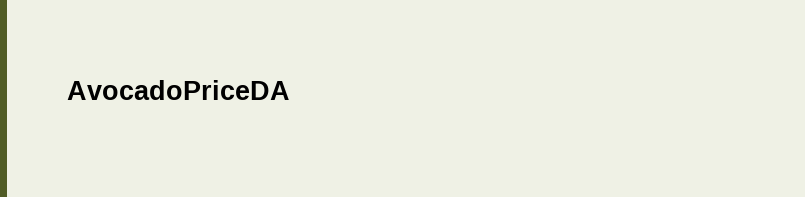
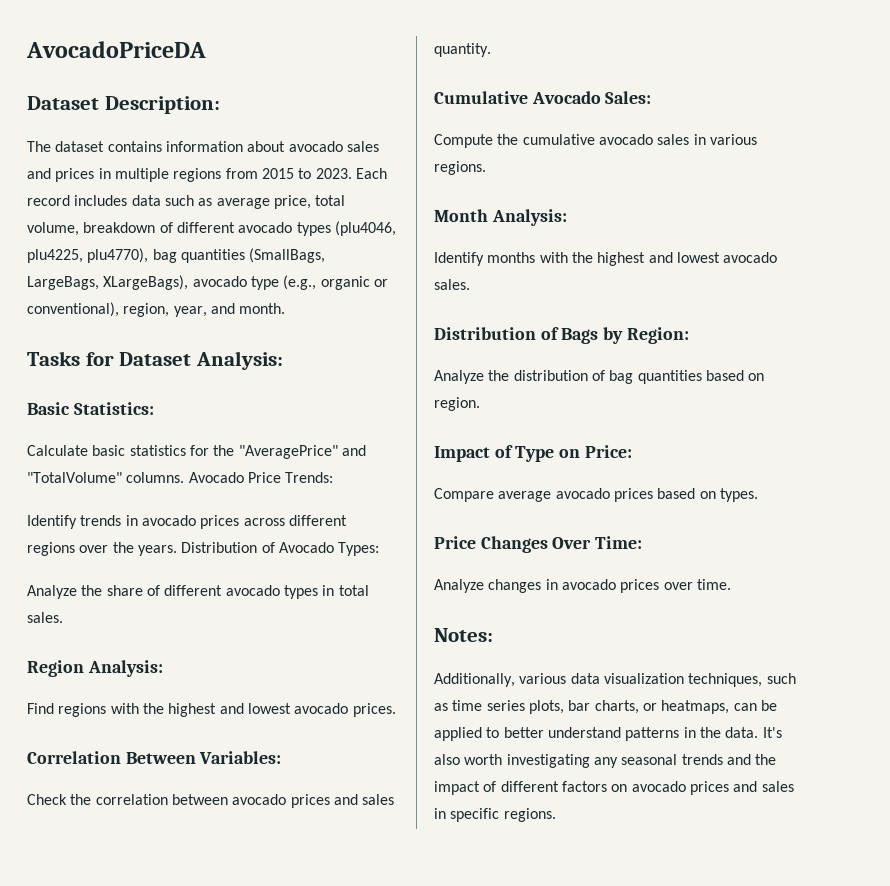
(290, 90) none -> [27,96,220,114] [27,141,379,152] [27,168,387,182] [27,195,346,209] [27,221,396,236] [27,248,326,263] [27,275,388,290] [27,302,286,317] [27,351,283,370] [27,402,154,415] [27,445,366,459] [27,472,334,483] [27,515,347,529] [27,542,380,556] [27,585,369,599] [27,612,63,623] [27,660,163,677] [27,703,396,717] [27,751,282,764] [27,794,395,808] [434,43,491,57] [434,91,652,104] [434,134,757,148] [434,161,486,175] [434,209,567,226] [434,252,778,266] [434,279,470,290] [434,327,689,344] [434,370,765,384] [434,397,480,411] [434,445,632,462] [434,488,758,502] [434,536,643,553] [434,579,731,593] [434,628,493,642] [434,673,796,687] [434,700,777,714] [434,727,782,741] [434,754,777,768] [434,781,794,795] [434,808,556,822] // Dataset Description: // The dataset contains information about avocado sales and prices in multiple regions from 2015 to 2023. Each record includes data such as average price, total volume, breakdown of different avocado types (plu4046, plu4225, plu4770), bag quantities (SmallBags, LargeBags, XLargeBags), avocado type (e.g., organic or conventional), region, year, and month. // Tasks for Dataset Analysis: // Basic Statistics: // Calculate basic statistics for the "AveragePrice" and "TotalVolume" columns. Avocado Price Trends: // Identify trends in avocado prices across different regions over the years. Distribution of Avocado Types: // Analyze the share of different avocado types in total sales. // Region Analysis: // Find regions with the highest and lowest avocado prices. // Correlation Between Variables: // Check the correlation between avocado prices and sales quantity. // Cumulative Avocado Sales: // Compute the cumulative avocado sales in various regions. // Month Analysis: // Identify months with the highest and lowest avocado sales. // Distribution of Bags by Region: // Analyze the distribution of bag quantities based on region. // Impact of Type on Price: // Compare average avocado prices based on types. // Price Changes Over Time: // Analyze changes in avocado prices over time. // Notes: // Additionally, various data visualization techniques, such as time series plots, bar charts, or heatmaps, can be applied to better understand patterns in the data. It's also worth investigating any seasonal trends and the impact of different factors on avocado prices and sales in specific regions.

